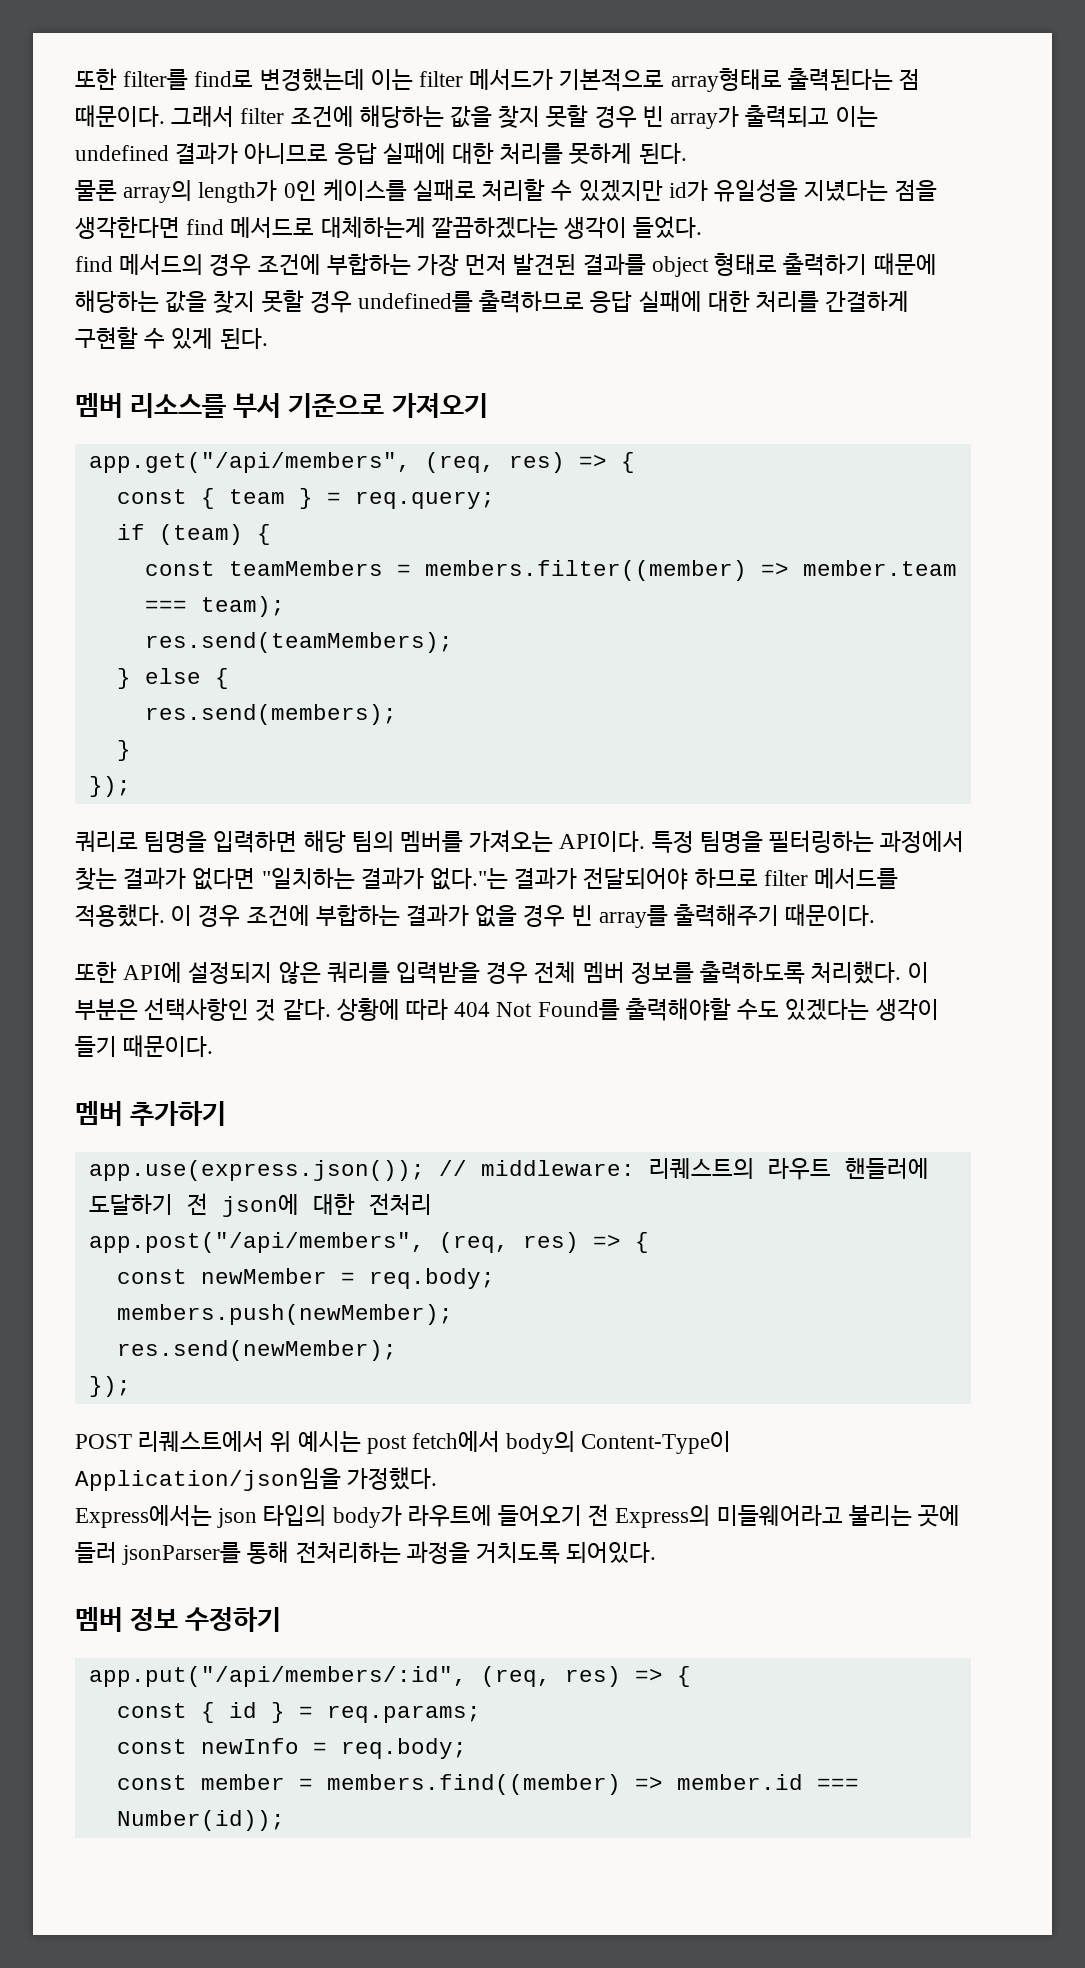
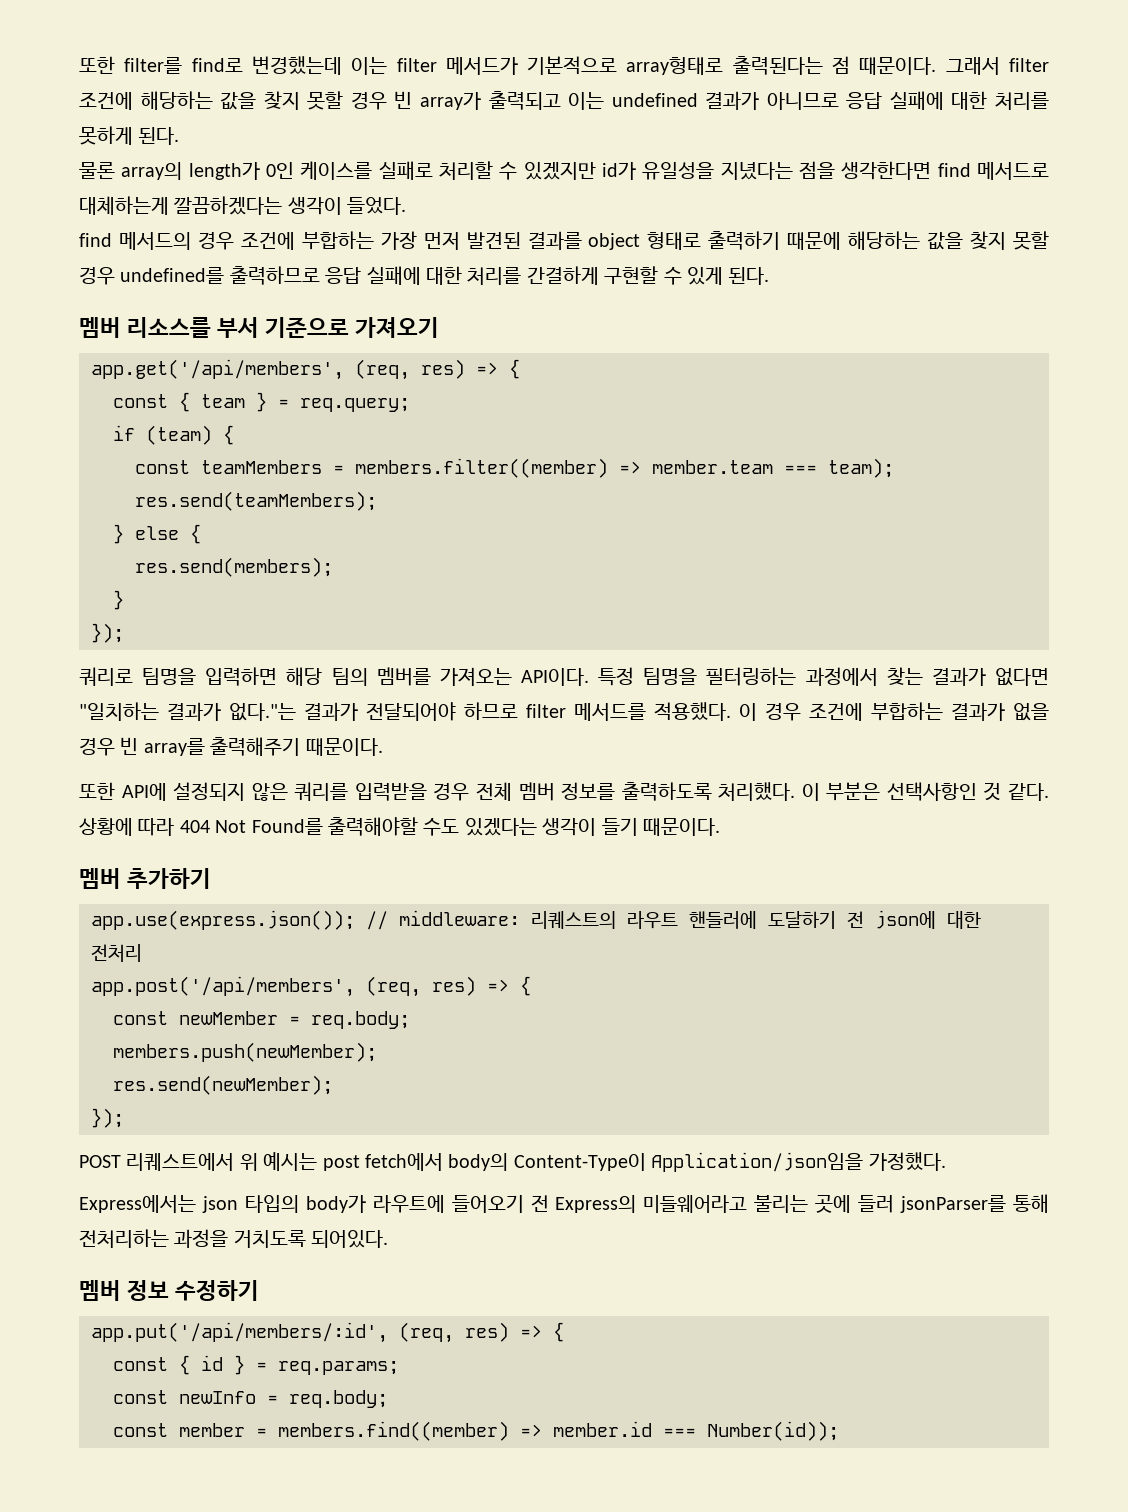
[88,452,411,473] app.get("/api/members", -> [91,359,344,380] app.get('/api/members',
[88,1232,425,1253] app.post("/api/members", -> [91,976,355,997] app.post('/api/members',
[88,1666,467,1687] app.put("/api/members/:id", -> [91,1322,388,1343] app.put('/api/members/:id',

